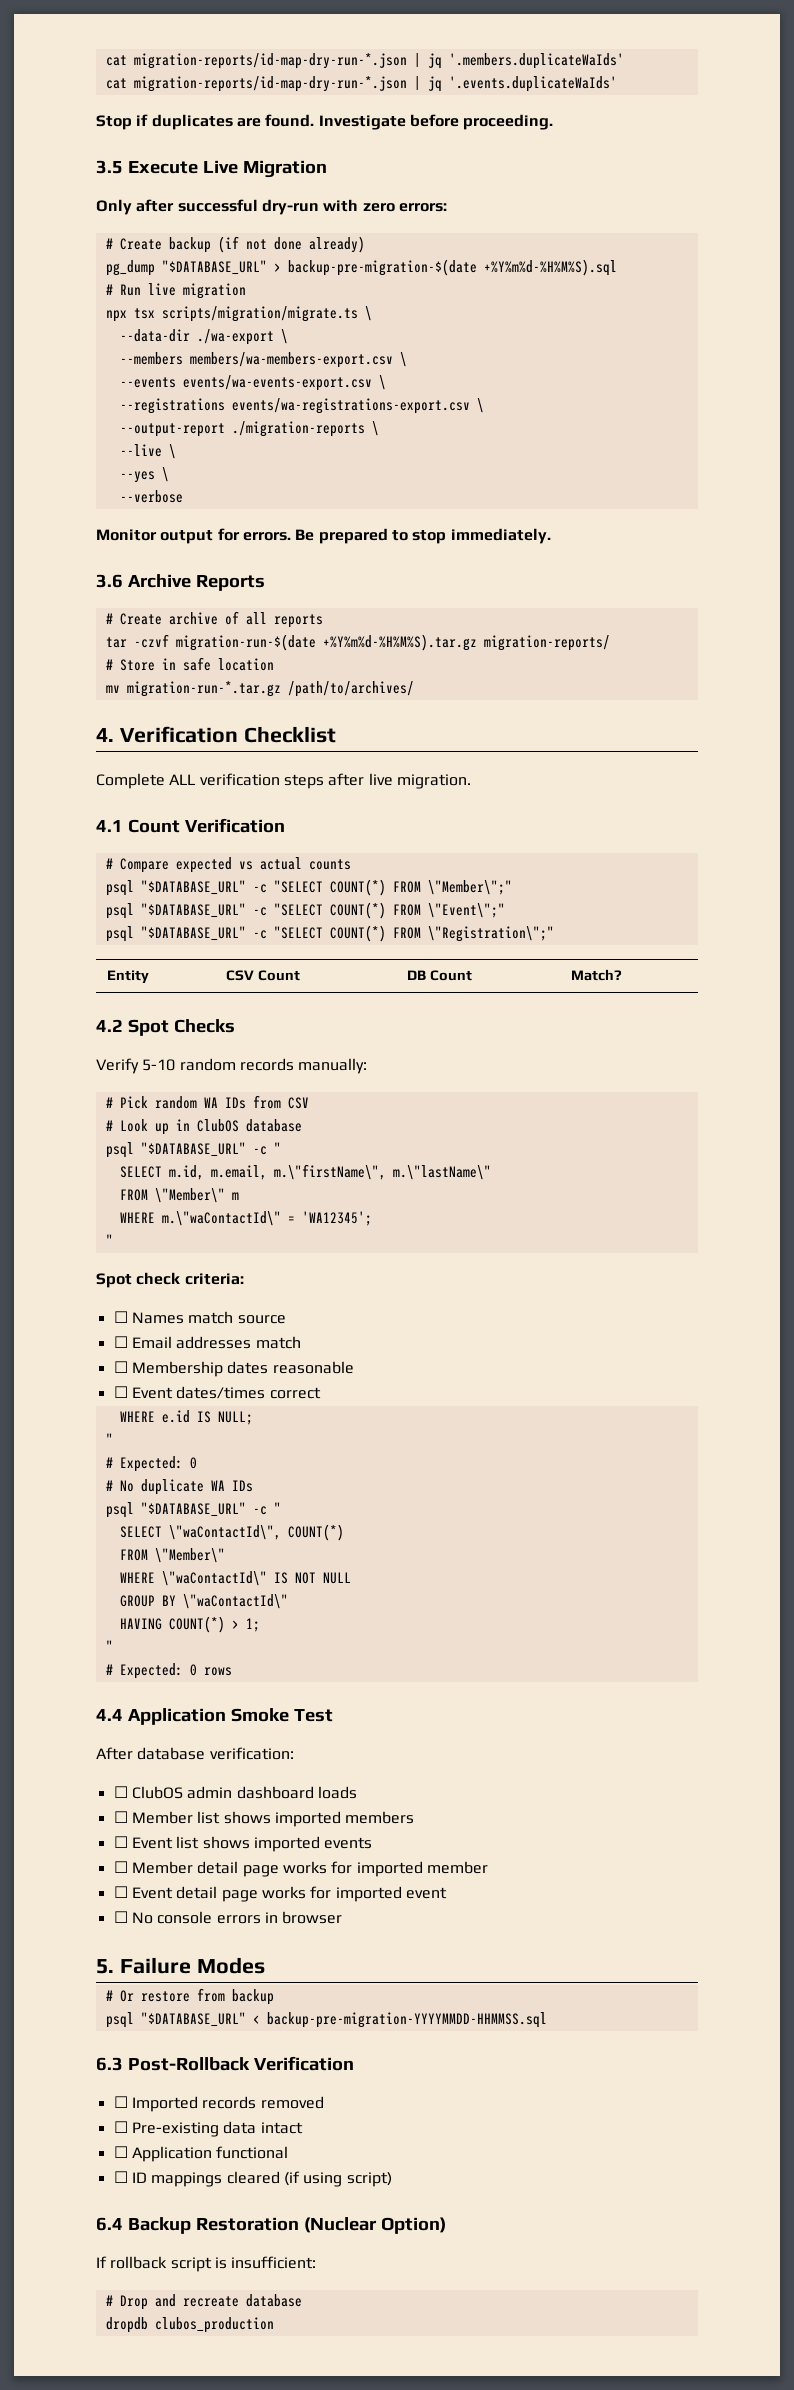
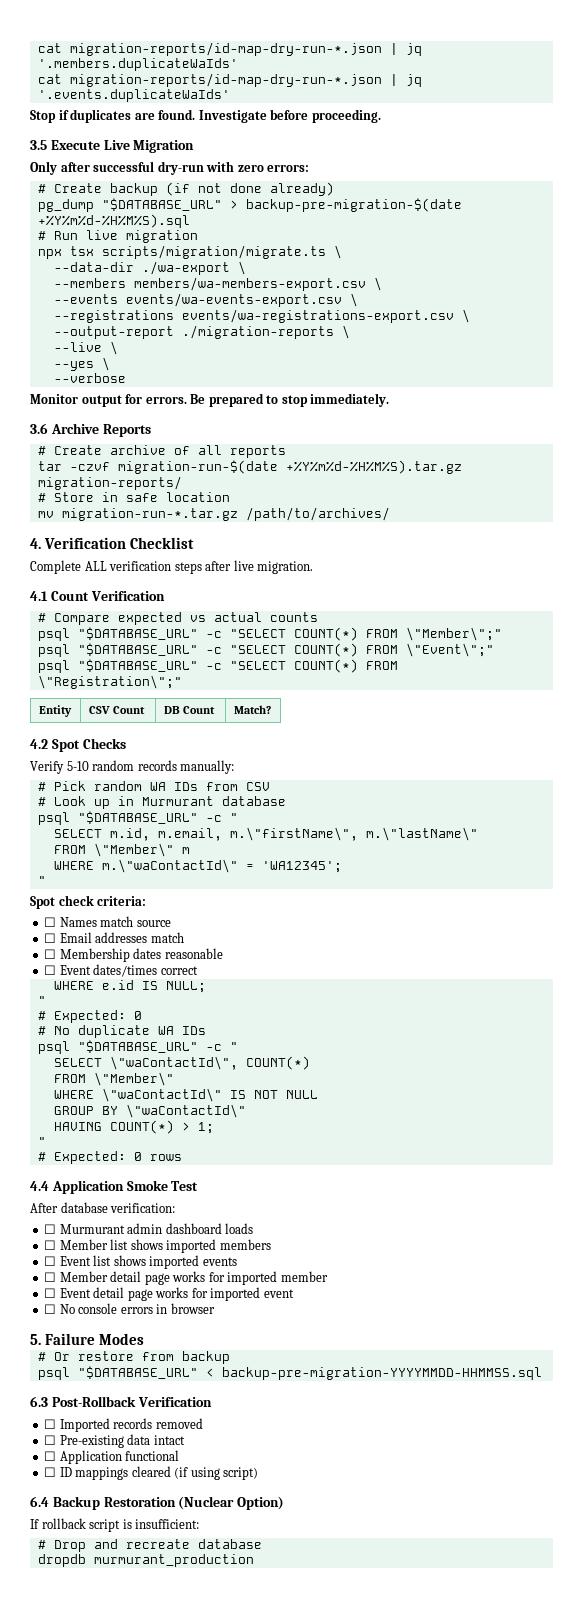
[196,1119,239,1132] ClubOS -> [141,796,214,806] Murmurant
[131,1786,183,1799] ClubOS -> [59,1224,125,1234] Murmurant
[154,2317,274,2333] clubos_production -> [93,1554,254,1567] murmurant_production

